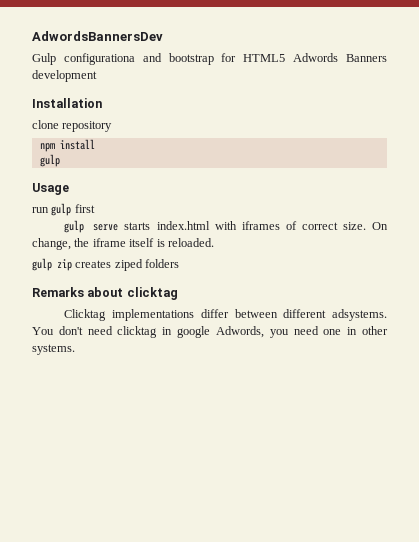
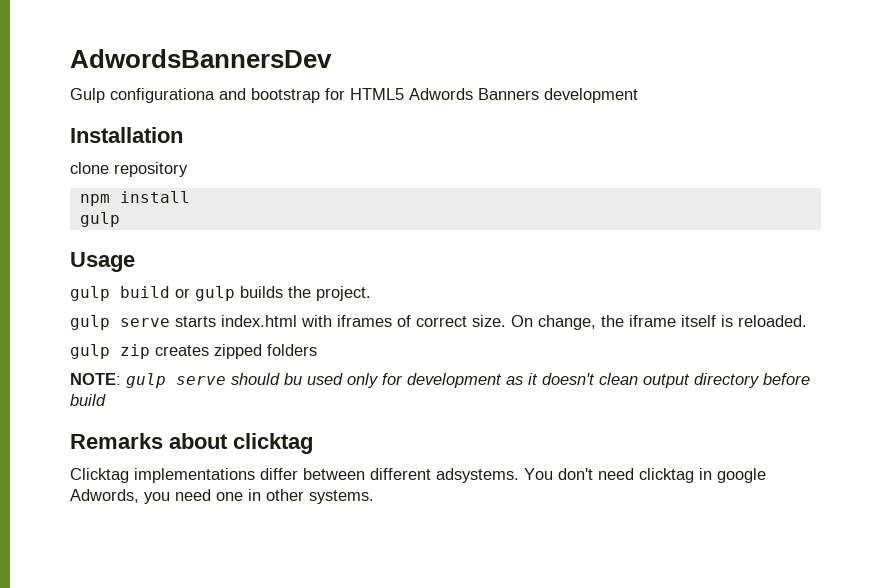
[32,203,95,216] run gulp first -> [70,286,371,301] gulp build or gulp builds the project.
[114,259,143,271] ziped -> [214,344,262,359] zipped
(180, 263) none -> [70,373,810,388] [70,394,106,406] // NOTE: gulp serve should bu used only for development as it doesn't clean output directory before build

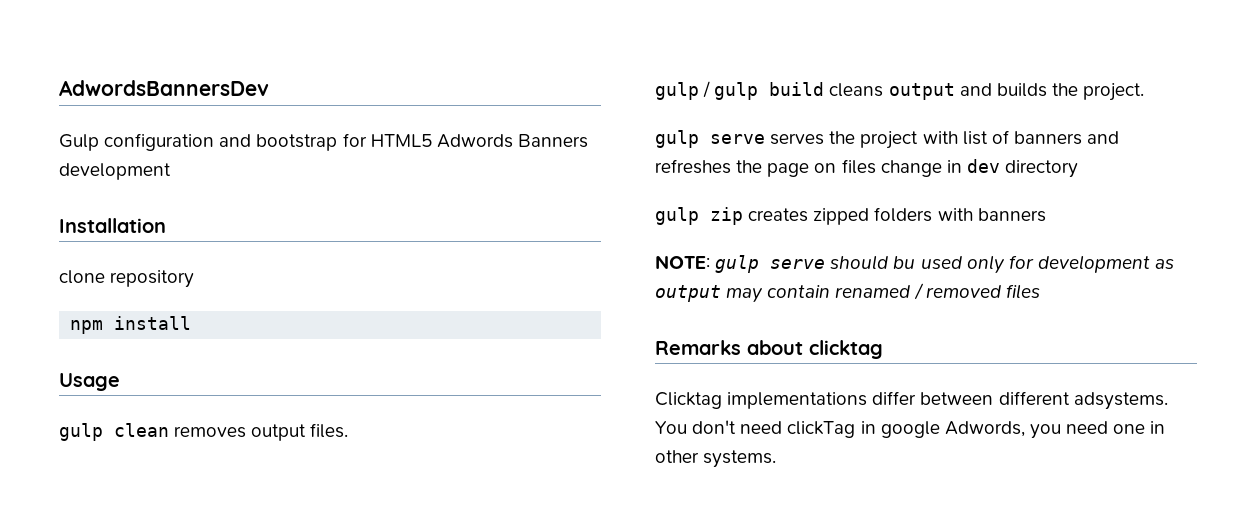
[110,88,215,103] configurationa -> [104,133,215,151] configuration
[79,212,120,227] // gulp -> (192, 323) none
[120,286,235,301] build or gulp -> [114,423,349,441] [655,81,992,100] clean removes output files. // gulp / gulp build cleans output and
[175,315,807,330] starts index.html with iframes of correct size. On change, the iframe itself is reloaded. -> [770,130,1120,149] [655,159,1079,178] serves the project with list of banners and refreshes the page on files change in dev directory
(317, 350) none -> [937,208,1046,222] with banners
[528,373,810,388] [70,394,106,406] it doesn't clean output directory before build -> [655,283,1040,303] output may contain renamed / removed files
[639,468,694,483] clicktag -> [787,421,856,438] clickTag

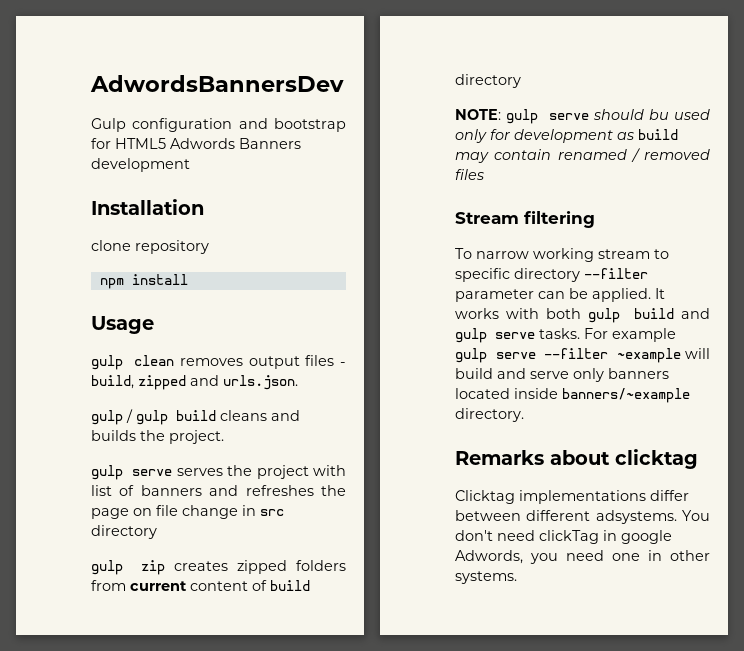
[310,423,349,438] files. -> [305,355,346,366] [91,375,298,390] files - build, zipped and urls.json.
[888,83,955,100] output -> (267, 415) none
[841,159,876,174] files -> [156,505,178,516] file
[966,159,1000,173] dev -> [260,509,284,516] src
[937,208,1046,222] with banners -> [91,580,310,591] [455,74,521,88] from current content of build directory
[655,285,721,302] output -> [638,129,678,140] build
(1040, 291) none -> [455,211,595,228] [455,248,669,262] [455,268,648,282] [455,288,665,302] [455,308,710,323] [455,328,676,343] [455,348,710,363] [455,368,669,382] [455,388,690,403] [455,408,524,422] // Stream filtering // To narrow working stream to specific directory --filter parameter can be applied. It works with both gulp build and gulp serve tasks. For example gulp serve --filter ~example will build and serve only banners located inside banners/~example directory.

